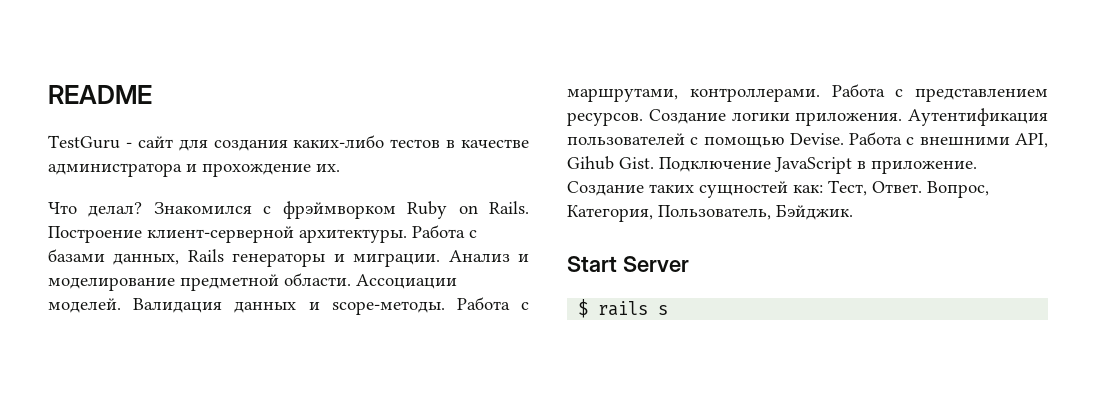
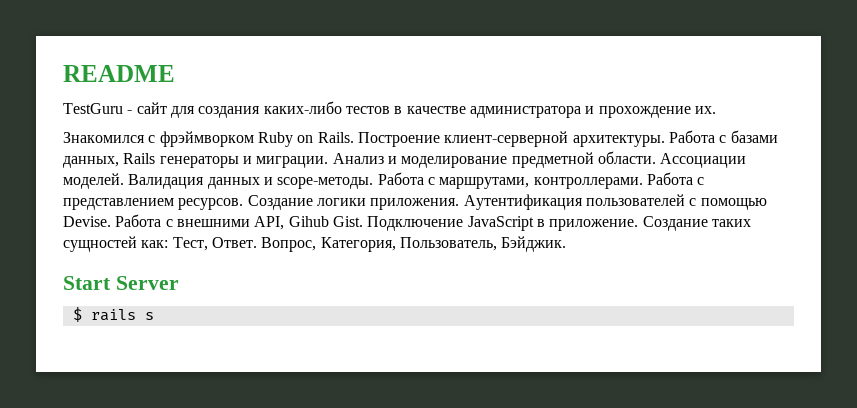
[48,202,143,217] Что делал? -> (716, 110) none

